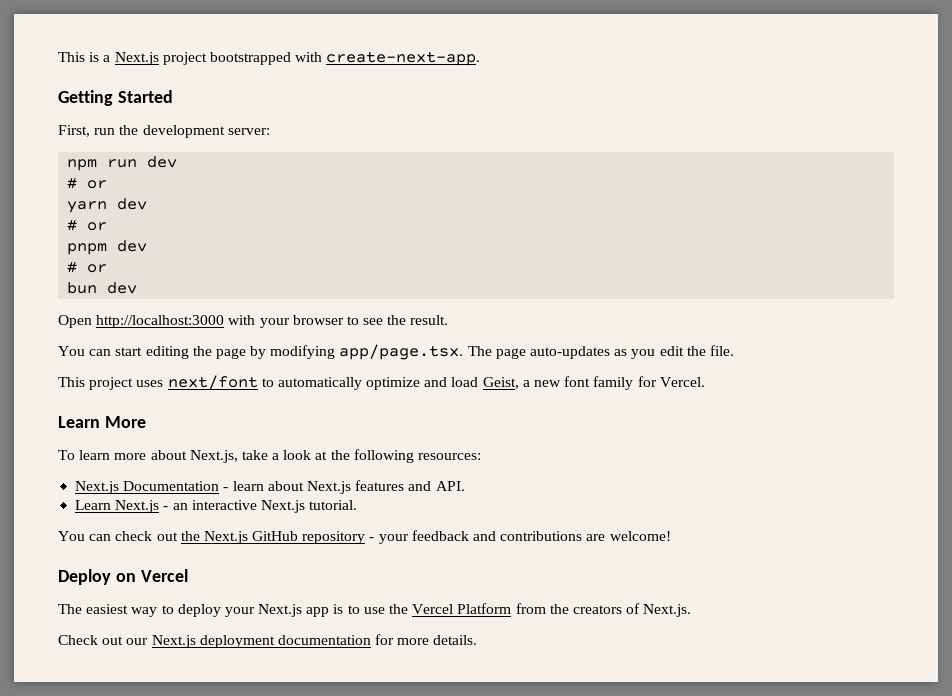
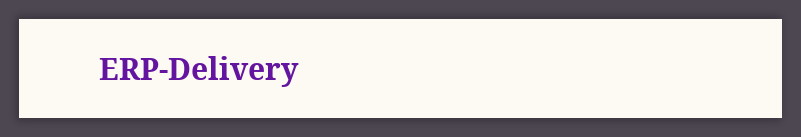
[58,51,481,66] [58,90,173,106] [58,125,270,138] [67,156,178,171] [67,177,108,189] [67,198,148,213] [67,219,108,231] [67,240,148,255] [67,261,108,273] [67,282,138,294] [58,315,449,328] [58,344,734,360] [58,375,705,390] [58,416,146,428] [58,449,482,463] [75,480,465,494] [75,500,358,513] [58,530,671,544] [58,569,188,585] [58,603,692,617] [58,634,478,648] This is a Next.js project bootstrapped with create-next-app. // Getting Started // First, run the development server: // npm run dev // # or // yarn dev // # or // pnpm dev // # or // bun dev // Open http://localhost:3000 with your browser to see the result. // You can start editing the page by modifying app/page.tsx. The page auto-updates as you edit the file. // This project uses next/font to automatically optimize and load Geist, a new font family for Vercel. // Learn More // To learn more about Next.js, take a look at the following resources: // Next.js Documentation - learn about Next.js features and API. // Learn Next.js - an interactive Next.js tutorial. // You can check out the Next.js GitHub repository - your feedback and contributions are welcome! // Deploy on Vercel // The easiest way to deploy your Next.js app is to use the Vercel Platform from the creators of Next.js. // Check out our Next.js deployment documentation for more details. -> [99,56,299,87] ERP-Delivery

